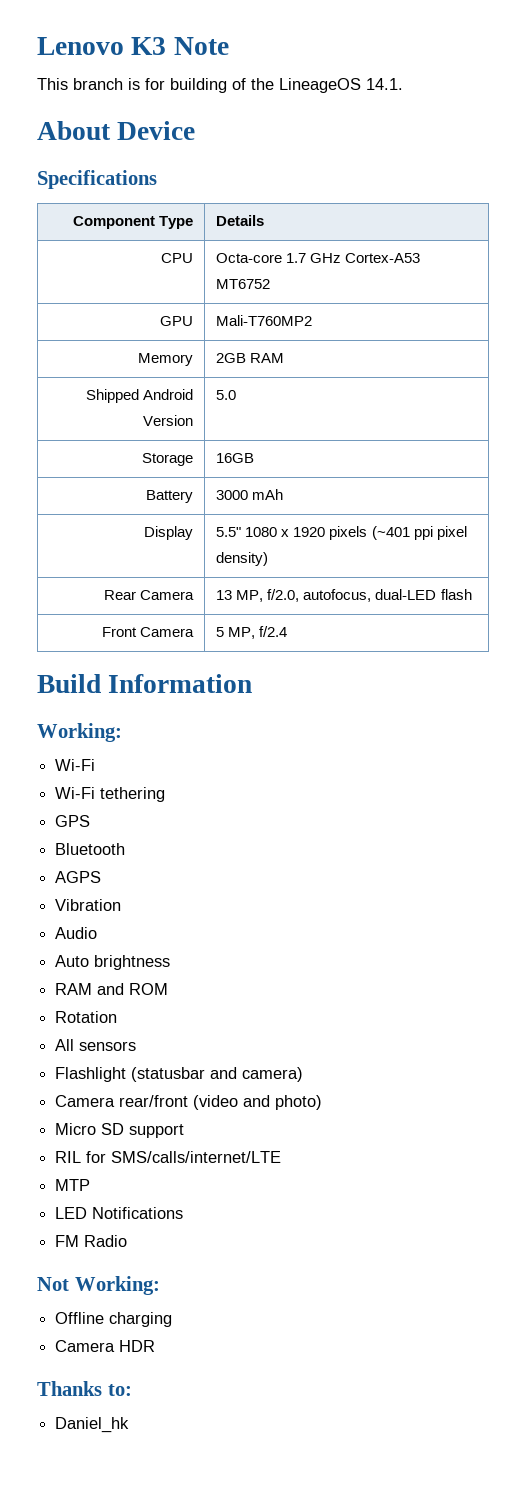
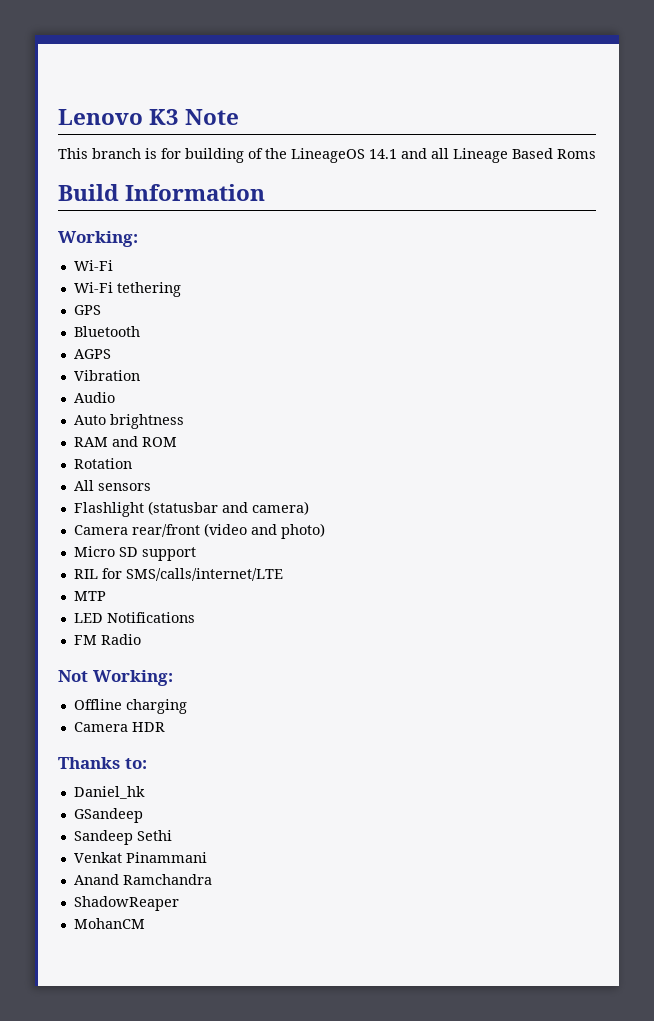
[366,78,403,90] [37,121,196,140] [37,170,157,189] [72,216,193,229] [216,215,265,226] [160,253,193,263] [216,253,421,263] [216,279,271,289] [159,316,193,326] [216,315,313,326] [137,353,193,366] [216,353,285,363] [85,389,193,403] [142,415,193,426] [216,390,237,400] [141,453,193,466] [216,453,255,463] [145,490,193,503] [216,489,284,500] [143,526,193,540] [216,526,467,540] [216,552,269,566] [103,590,194,600] [216,589,472,602] [101,627,194,637] [216,626,288,639] 14.1. // About Device // Specifications // Component Type | Details // CPU | Octa-core 1.7 GHz Cortex-A53 MT6752 // GPU | Mali-T760MP2 // Memory | 2GB RAM // Shipped Android Version | 5.0 // Storage | 16GB // Battery | 3000 mAh // Display | 5.5" 1080 x 1920 pixels (~401 ppi pixel density) // Rear Camera | 13 MP, f/2.0, autofocus, dual-LED flash // Front Camera | 5 MP, f/2.4 -> [369,148,596,163] 14.1 and all Lineage Based Roms
(130, 1425) none -> [73,808,143,823] [73,830,172,845] [73,852,207,863] [73,874,212,885] [73,896,179,911] [73,918,145,929] // GSandeep // Sandeep Sethi // Venkat Pinammani // Anand Ramchandra // ShadowReaper // MohanCM

